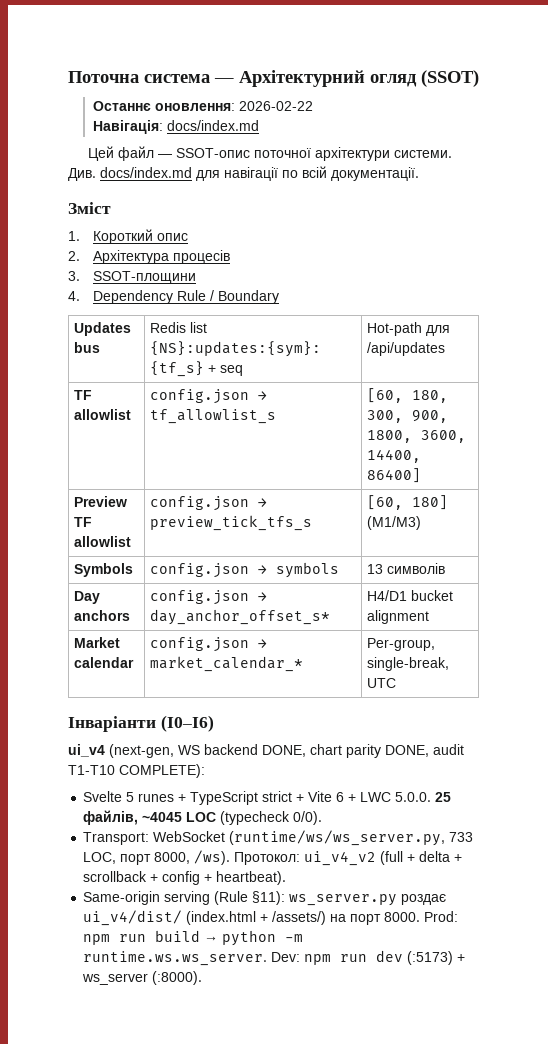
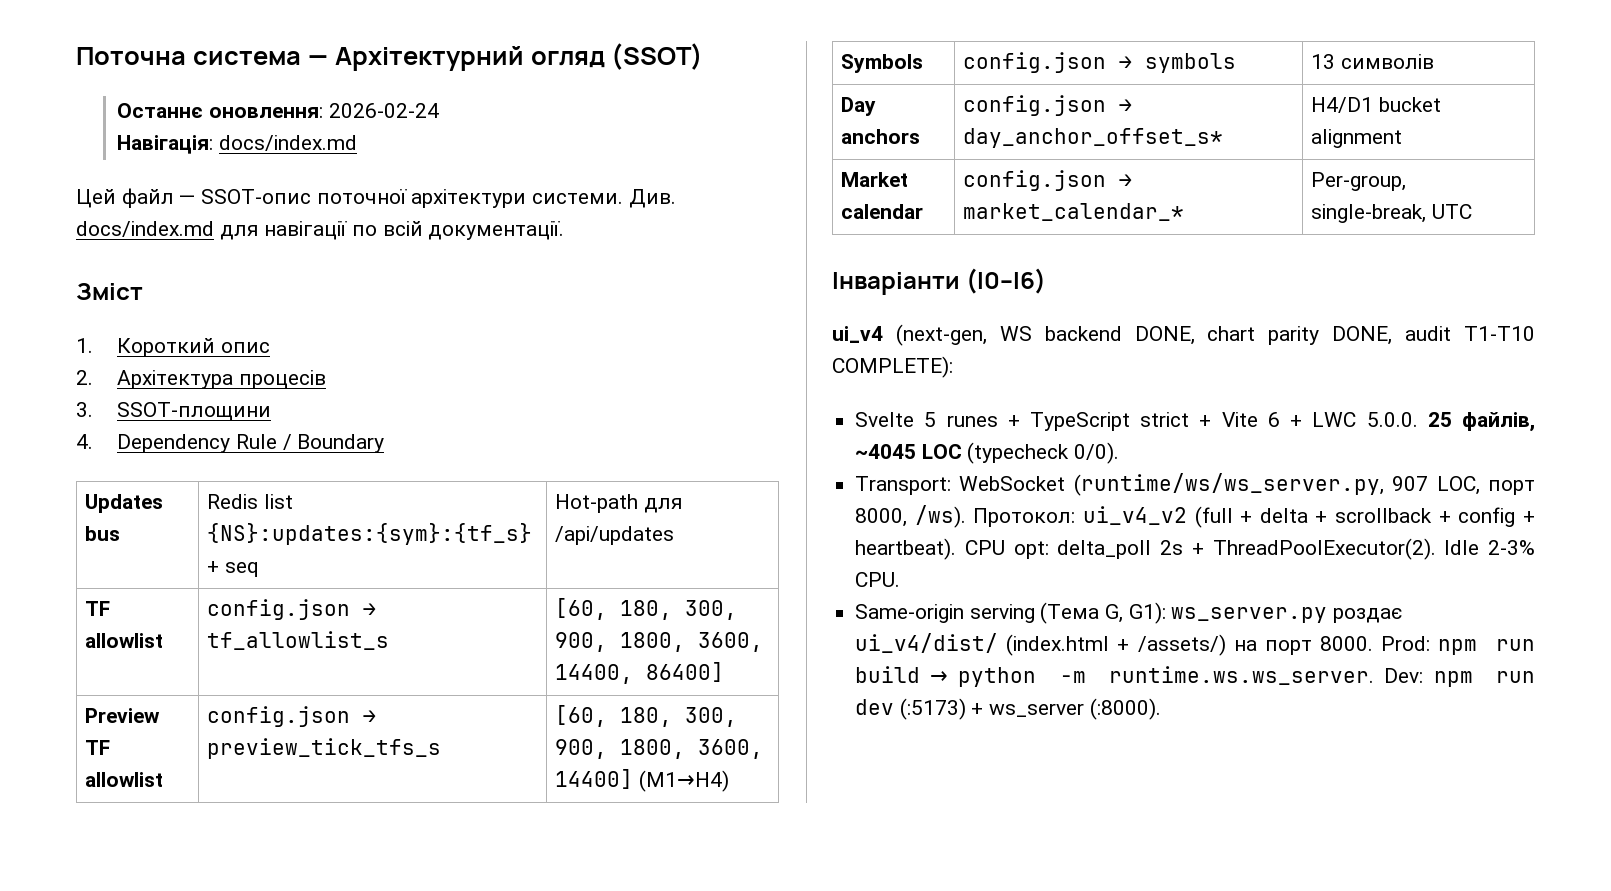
[238,101,313,111] 2026-02-22 -> [328,103,439,118] 2026-02-24
[412,495,449,510] [367,516,422,530] 180] (M1/M3) -> [620,707,738,727] [555,739,764,759] [555,769,730,792] 180, 300, 900, 1800, 3600, 14400] (M1→H4)
[449,832,474,842] 733 -> [1392,476,1429,491] 907
(287, 878) none -> [964,538,1535,560] [855,572,901,587] CPU opt: delta_poll 2s + ThreadPoolExecutor(2). Idle 2-3% CPU.
[214,891,286,905] (Rule §11): -> [1040,602,1166,624] (Тема G, G1):

